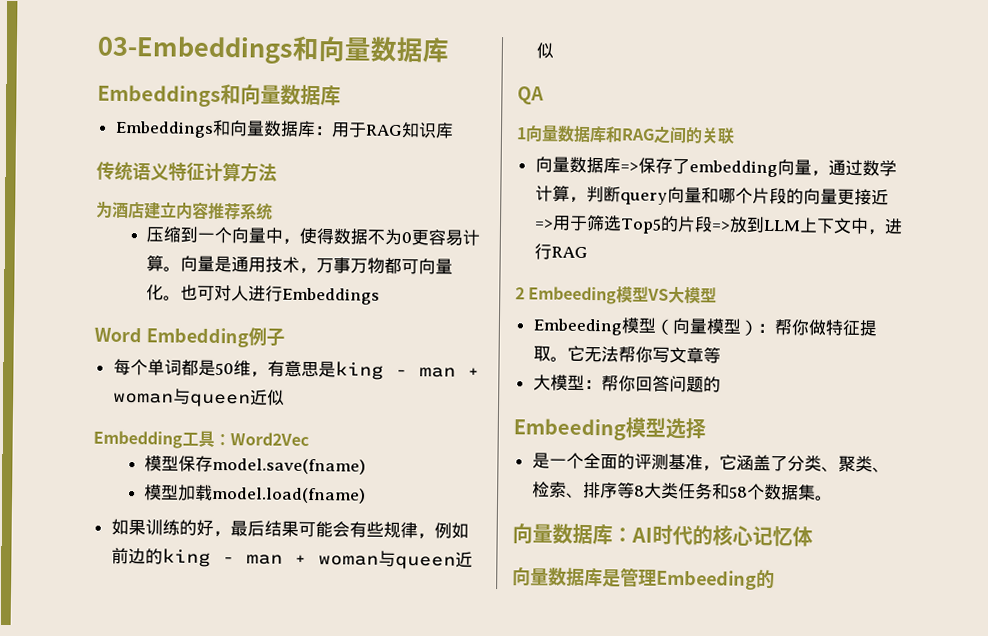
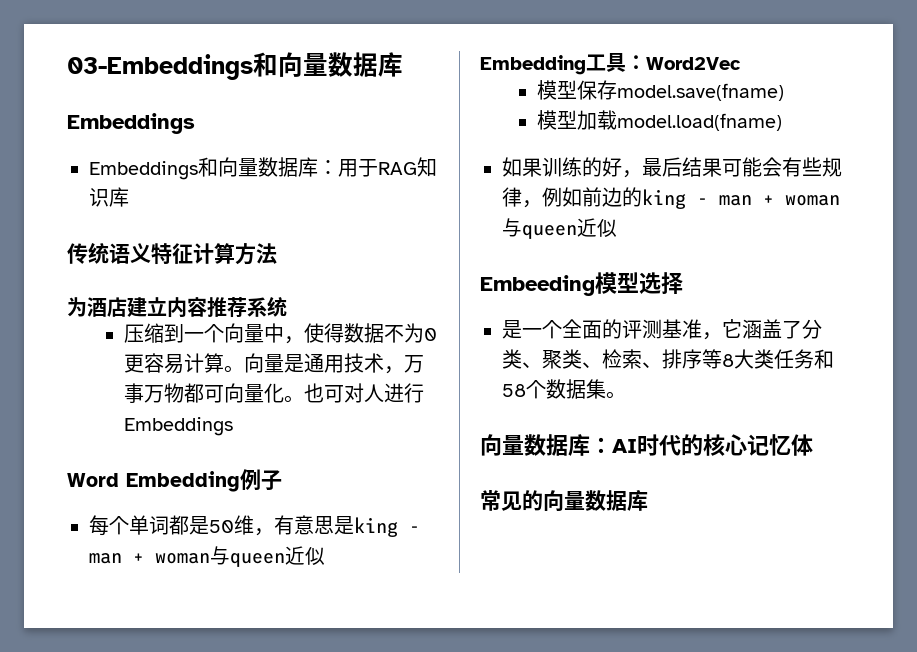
[220,84,341,106] 和向量数据库 -> (195, 123) none
[517,86,544,105] [516,125,735,145] [534,156,897,178] [534,185,889,206] [533,214,903,236] [533,243,588,260] [515,286,718,305] [532,317,877,337] [532,345,721,364] [532,374,721,393] // QA // 1向量数据库和RAG之间的关联 // 向量数据库=>保存了embedding向量，通过数学计算，判断query向量和哪个片段的向量更接近=>用于筛选Top5的片段=>放到LLM上下文中，进行RAG // 2 Embeeding模型VS大模型 // Embeeding模型（向量模型）：帮你做特征提取。它无法帮你写文章等 // 大模型：帮你回答问题的 -> (617, 228) none
[512,567,775,590] 向量数据库是管理Embeeding的 -> [480,490,648,511] 常见的向量数据库

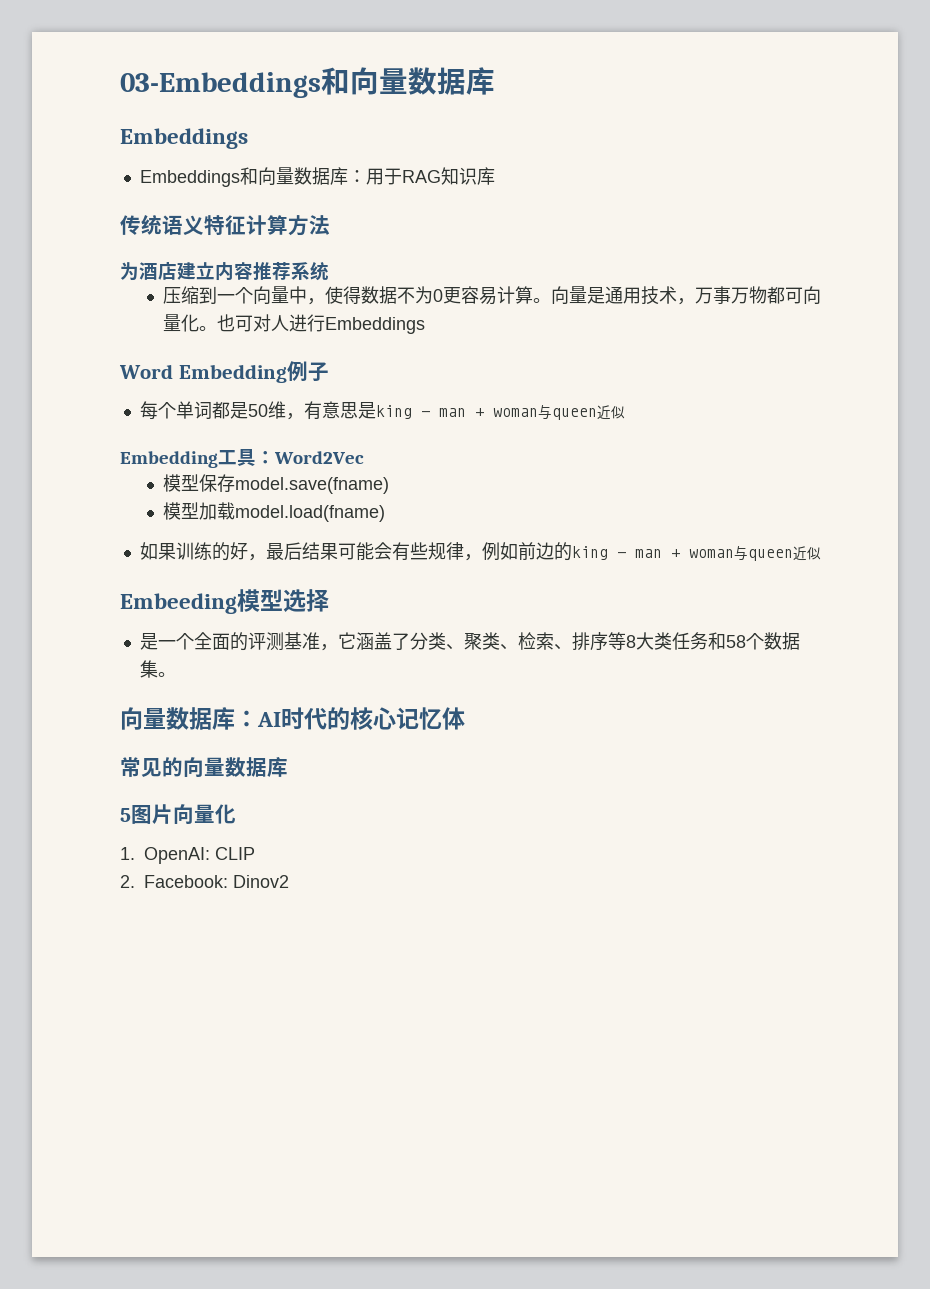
(648, 500) none -> [120,804,236,824] [120,847,255,864] [120,875,289,888] // 5图片向量化 // 1. OpenAI: CLIP // 2. Facebook: Dinov2

